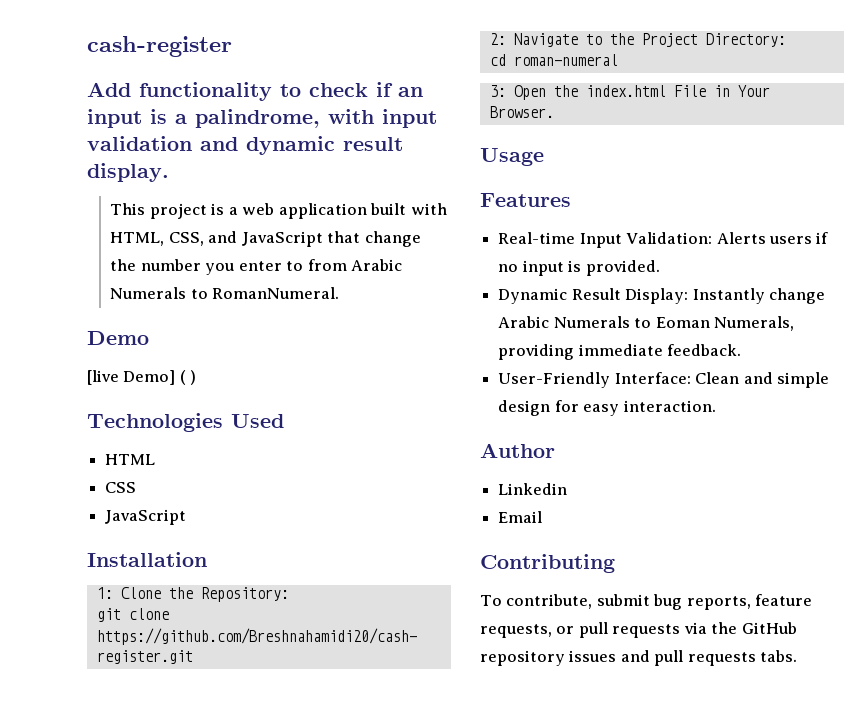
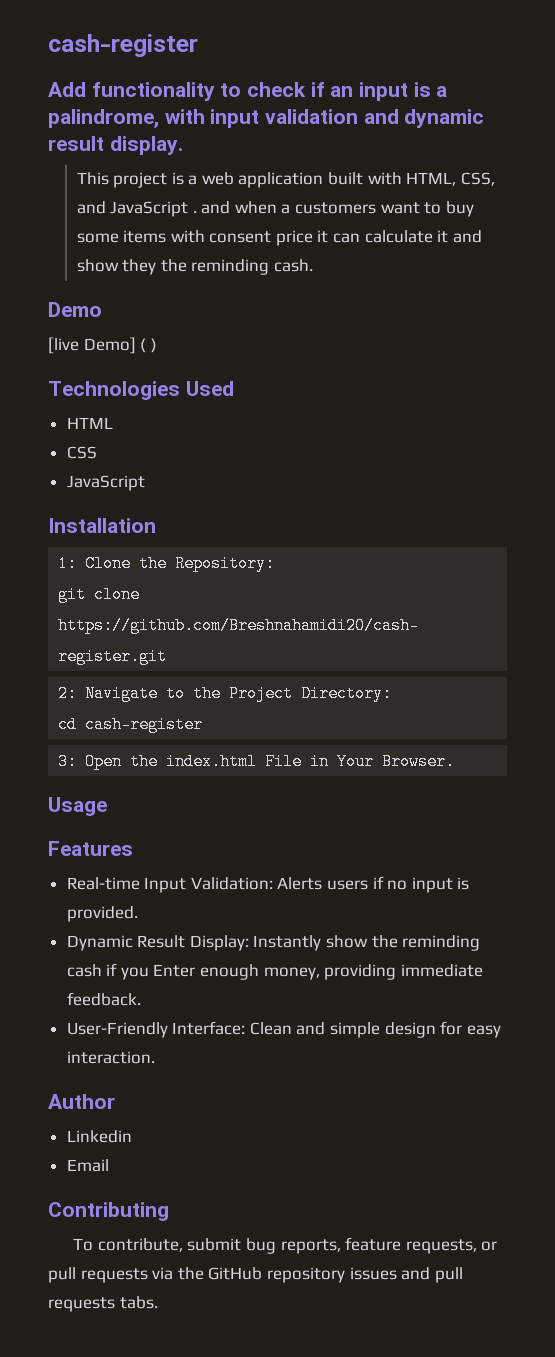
[327,231,421,247] [110,259,403,275] [110,287,340,299] that change the number you enter to from Arabic Numerals to RomanNumeral. -> [192,201,474,217] [76,230,482,246] [76,259,313,275] . and when a customers want to buy some items with consent price it can calculate it and show they the reminding cash.
[513,54,618,66] roman-numeral -> [85,716,204,733] cash-register
[768,288,825,304] [498,316,794,331] change Arabic Numerals to Eoman Numerals, -> [326,935,481,951] [66,963,320,980] show the reminding cash if you Enter enough money,

